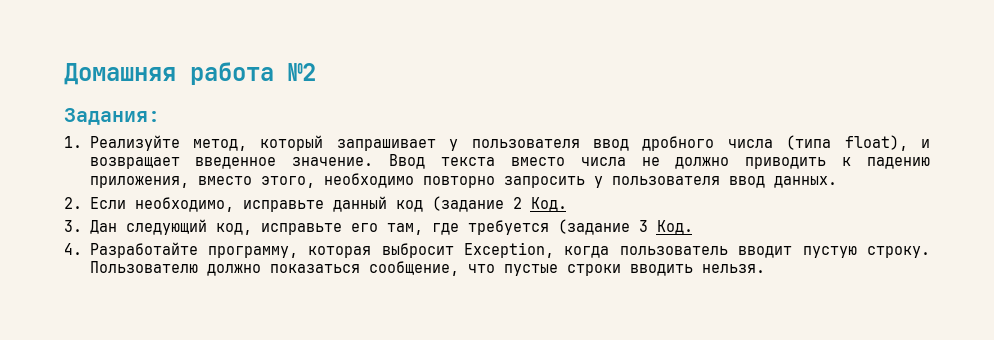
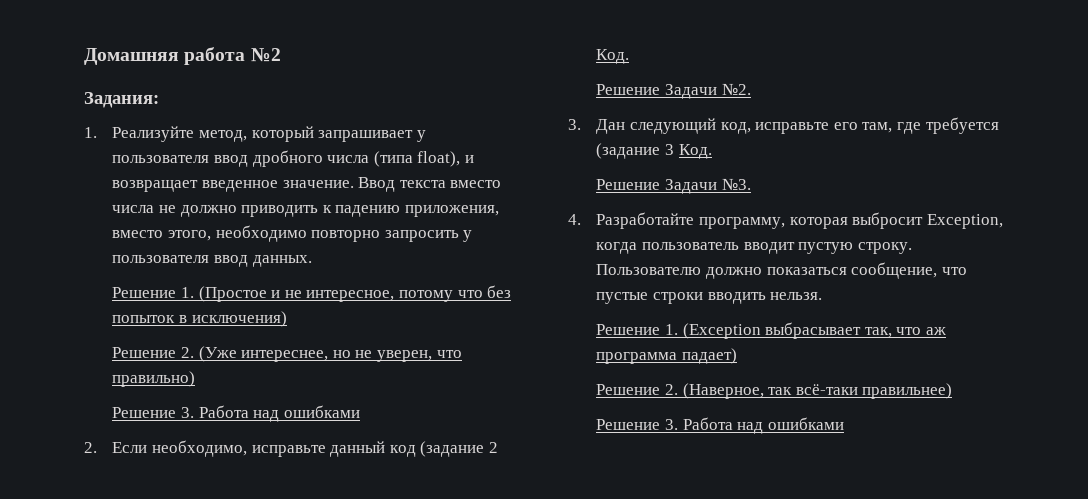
(837, 182) none -> [112,285,512,302] [112,311,287,327] [112,346,462,362] [112,371,196,387] [112,405,360,422] // Решение 1. (Простое и не интересное, потому что без попыток в исключения) // Решение 2. (Уже интереснее, но не уверен, что правильно) // Решение 3. Работа над ошибками
(567, 204) none -> [596,83,751,99] // Решение Задачи №2.
(693, 227) none -> [596,178,751,194] // Решение Задачи №3.
(765, 268) none -> [596,322,946,339] [596,348,737,364] [596,383,953,399] [596,417,844,434] // Решение 1. (Exception выбрасывает так, что аж программа падает) // Решение 2. (Наверное, так всё-таки правильнее) // Решение 3. Работа над ошибками

